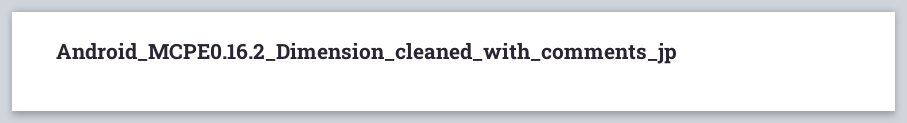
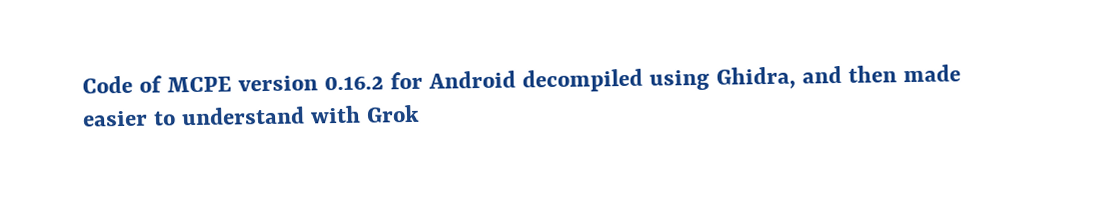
[56,43,677,64] Android_MCPE0.16.2_Dimension_cleaned_with_comments_jp -> [82,64,962,94] [82,104,421,127] Code of MCPE version 0.16.2 for Android decompiled using Ghidra, and then made easier to understand with Grok

